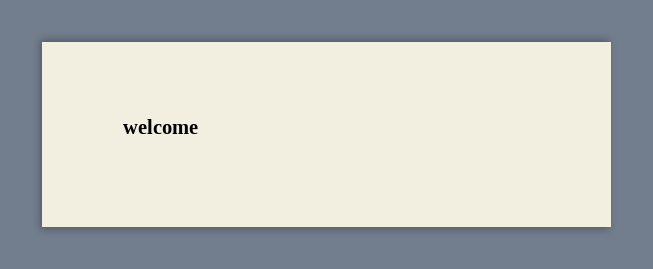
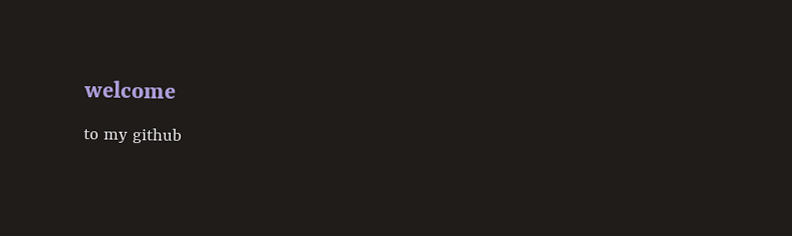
(198, 126) none -> [83,127,182,144] // to my github

